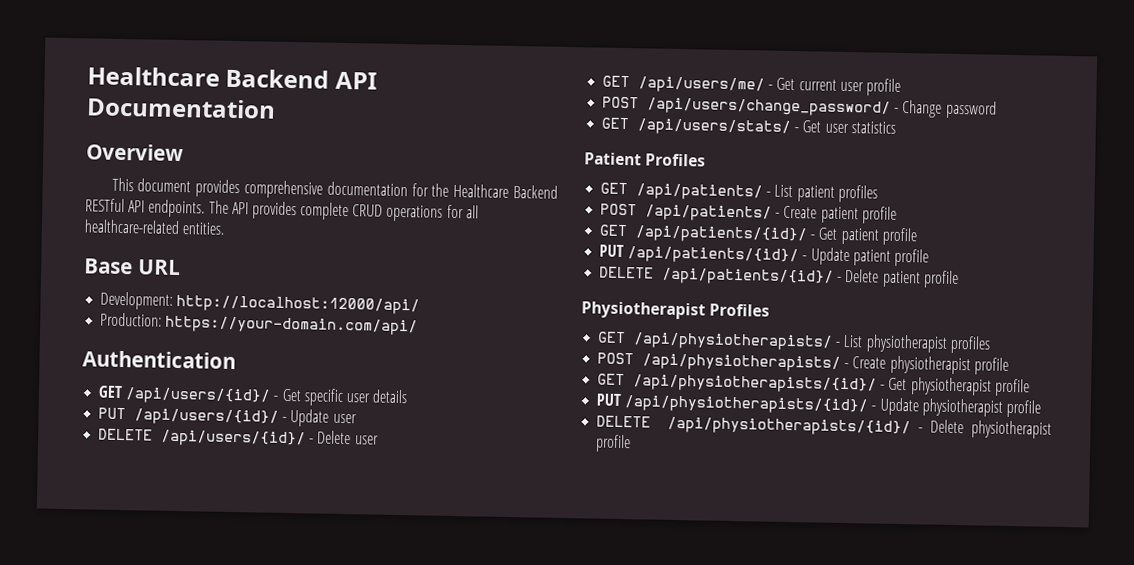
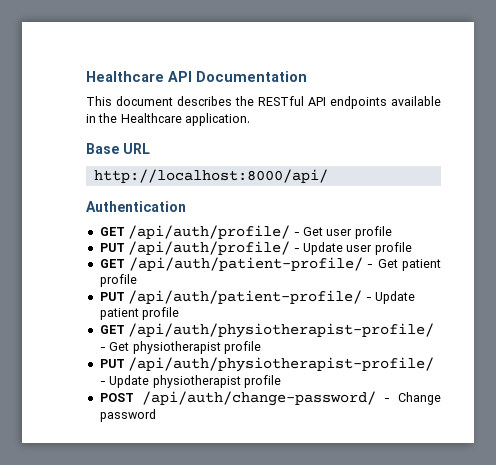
[87,66,330,89] Healthcare Backend -> [86,71,164,82] Healthcare
[86,143,184,162] // Overview -> (307, 76) none
[195,179,558,199] [85,198,479,222] [84,219,226,235] [84,258,181,276] [100,291,421,315] [100,312,419,336] provides comprehensive documentation for the Healthcare Backend RESTful API endpoints. The API provides complete CRUD operations for all healthcare-related entities. // Base URL // Development: http://localhost:12000/api/ // Production: https://your-domain.com/api/ -> [177,96,441,109] [86,113,251,126] [86,143,150,154] [93,169,328,183] describes the RESTful API endpoints available in the Healthcare application. // Base URL // http://localhost:8000/api/
[125,387,409,406] [98,407,280,426] /api/users/{id}/ - Get specific user details // PUT /api/users/{id}/ -> [128,225,392,239] [99,241,291,255] /api/auth/profile/ - Get user profile // PUT /api/auth/profile/
[98,428,379,448] [602,75,901,96] [602,96,997,119] [601,117,896,137] [584,152,707,167] [600,182,878,203] [600,203,897,224] [599,224,809,244] // DELETE /api/users/{id}/ - Delete user // GET /api/users/me/ - Get current user profile // POST /api/users/change_password/ - Change password // GET /api/users/stats/ - Get user statistics // Patient Profiles // GET /api/patients/ - List patient profiles // POST /api/patients/ - Create patient profile // GET /api/patients/{id}/ -> [374,242,412,255] [99,257,364,271] profile // GET /api/auth/patient-profile/
[627,246,800,265] /api/patients/{id}/ -> [128,290,363,304] /api/auth/patient-profile/
[599,266,959,289] [581,301,771,320] [597,331,991,354] [597,352,1009,375] [597,373,878,394] DELETE /api/patients/{id}/ - Delete patient profile // Physiotherapist Profiles // GET /api/physiotherapists/ - List physiotherapist profiles // POST /api/physiotherapists/ - Create physiotherapist profile // GET /api/physiotherapists/{id}/ -> [99,323,435,338] GET /api/auth/physiotherapist-profile/
[624,395,869,415] /api/physiotherapists/{id}/ -> [128,357,435,372] /api/auth/physiotherapist-profile/
[596,415,1052,439] [595,434,632,453] DELETE /api/physiotherapists/{id}/ - Delete physiotherapist profile -> [99,391,441,406] [99,409,156,422] POST /api/auth/change-password/ - Change password

